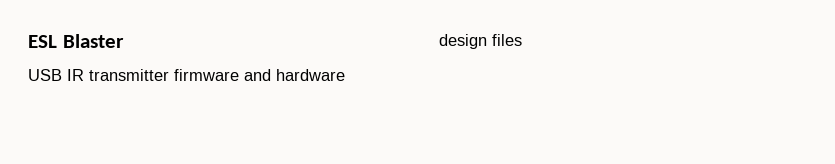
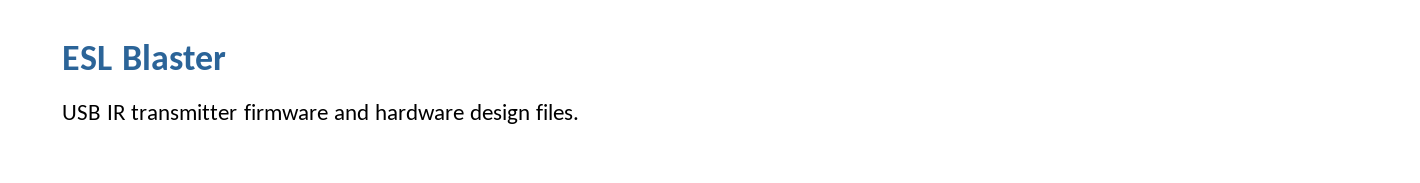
[492,34,522,46] files -> [536,104,580,120] files.

